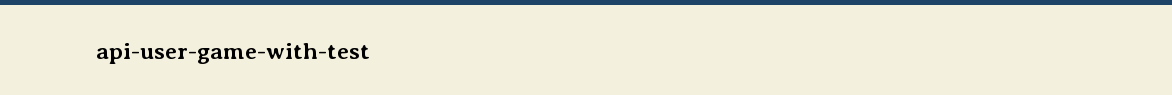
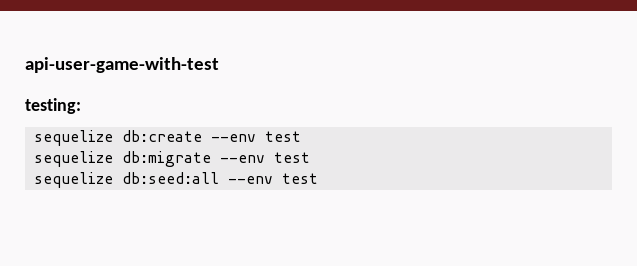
(370, 53) none -> [25,98,81,114] [34,130,302,146] [34,151,311,167] [34,172,319,188] // testing: // sequelize db:create --env test // sequelize db:migrate --env test // sequelize db:seed:all --env test

